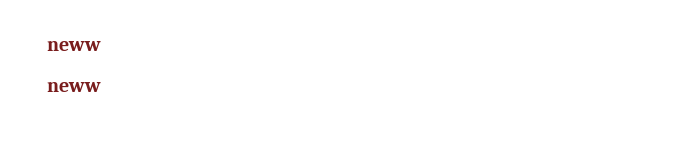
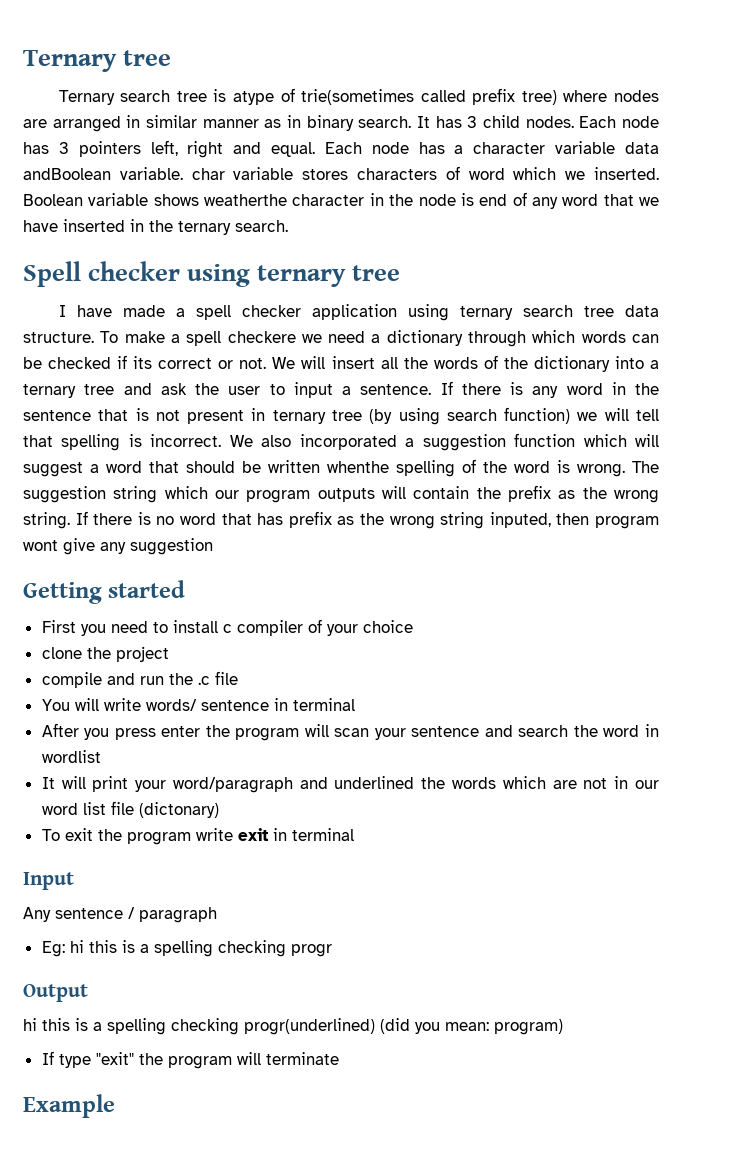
[47,41,101,51] [47,82,101,92] neww // neww -> [23,50,172,72] [58,88,659,105] [23,115,659,132] [23,140,659,158] [23,166,659,180] [23,192,659,209] [23,219,288,235] [23,261,401,287] [58,304,660,321] [23,330,659,347] [23,355,659,372] [23,381,659,398] [23,407,660,425] [23,433,659,451] [23,459,659,477] [23,485,660,503] [23,511,660,529] [23,538,213,555] [23,580,186,604] [41,619,413,636] [41,646,169,662] [41,671,238,688] [41,698,355,711] [41,723,659,741] [41,750,101,763] [41,776,659,793] [41,801,219,818] [41,828,354,845] [23,872,74,890] [23,907,217,923] [41,940,332,957] [23,984,88,1002] [23,1018,563,1035] [41,1051,339,1069] [23,1094,115,1118] Ternary tree // Ternary search tree is atype of trie(sometimes called prefix tree) where nodes are arranged in similar manner as in binary search. It has 3 child nodes. Each node has 3 pointers left, right and equal. Each node has a character variable data andBoolean variable. char variable stores characters of word which we inserted. Boolean variable shows weatherthe character in the node is end of any word that we have inserted in the ternary search. // Spell checker using ternary tree // I have made a spell checker application using ternary search tree data structure. To make a spell checkere we need a dictionary through which words can be checked if its correct or not. We will insert all the words of the dictionary into a ternary tree and ask the user to input a sentence. If there is any word in the sentence that is not present in ternary tree (by using search function) we will tell that spelling is incorrect. We also incorporated a suggestion function which will suggest a word that should be written whenthe spelling of the word is wrong. The suggestion string which our program outputs will contain the prefix as the wrong string. If there is no word that has prefix as the wrong string inputed, then program wont give any suggestion // Getting started // First you need to install c compiler of your choice // clone the project // compile and run the .c file // You will write words/ sentence in terminal // After you press enter the program will scan your sentence and search the word in wordlist // It will print your word/paragraph and underlined the words which are not in our word list file (dictonary) // To exit the program write exit in terminal // Input // Any sentence / paragraph // Eg: hi this is a spelling checking progr // Output // hi this is a spelling checking progr(underlined) (did you mean: program) // If type "exit" the program will terminate // Example

